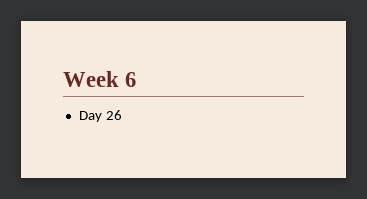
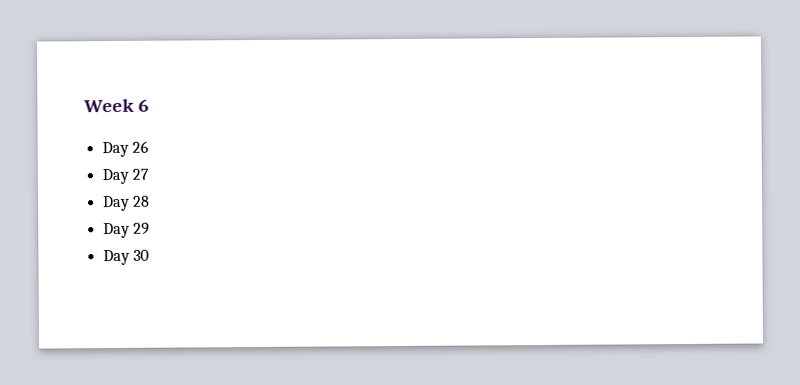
(122, 115) none -> [101,168,149,185] [102,195,150,212] [102,222,150,239] [102,249,149,266] // Day 27 // Day 28 // Day 29 // Day 30

